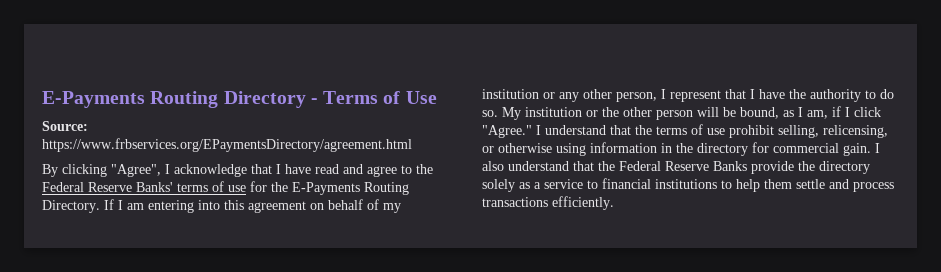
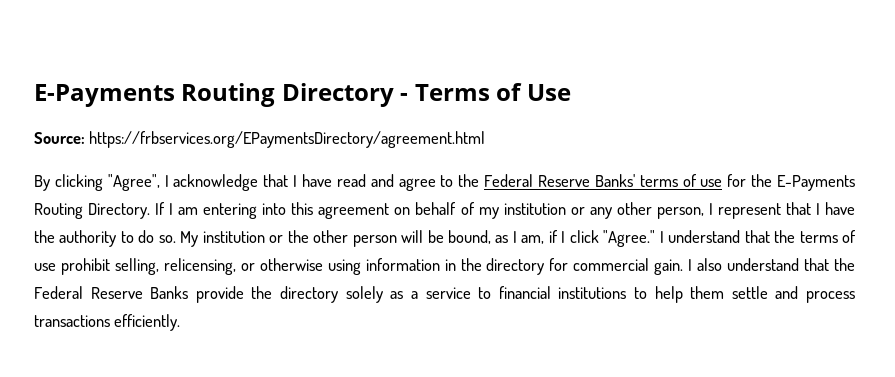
[42,138,412,152] https://www.frbservices.org/EPaymentsDirectory/agreement.html -> [89,131,486,148] https://frbservices.org/EPaymentsDirectory/agreement.html

